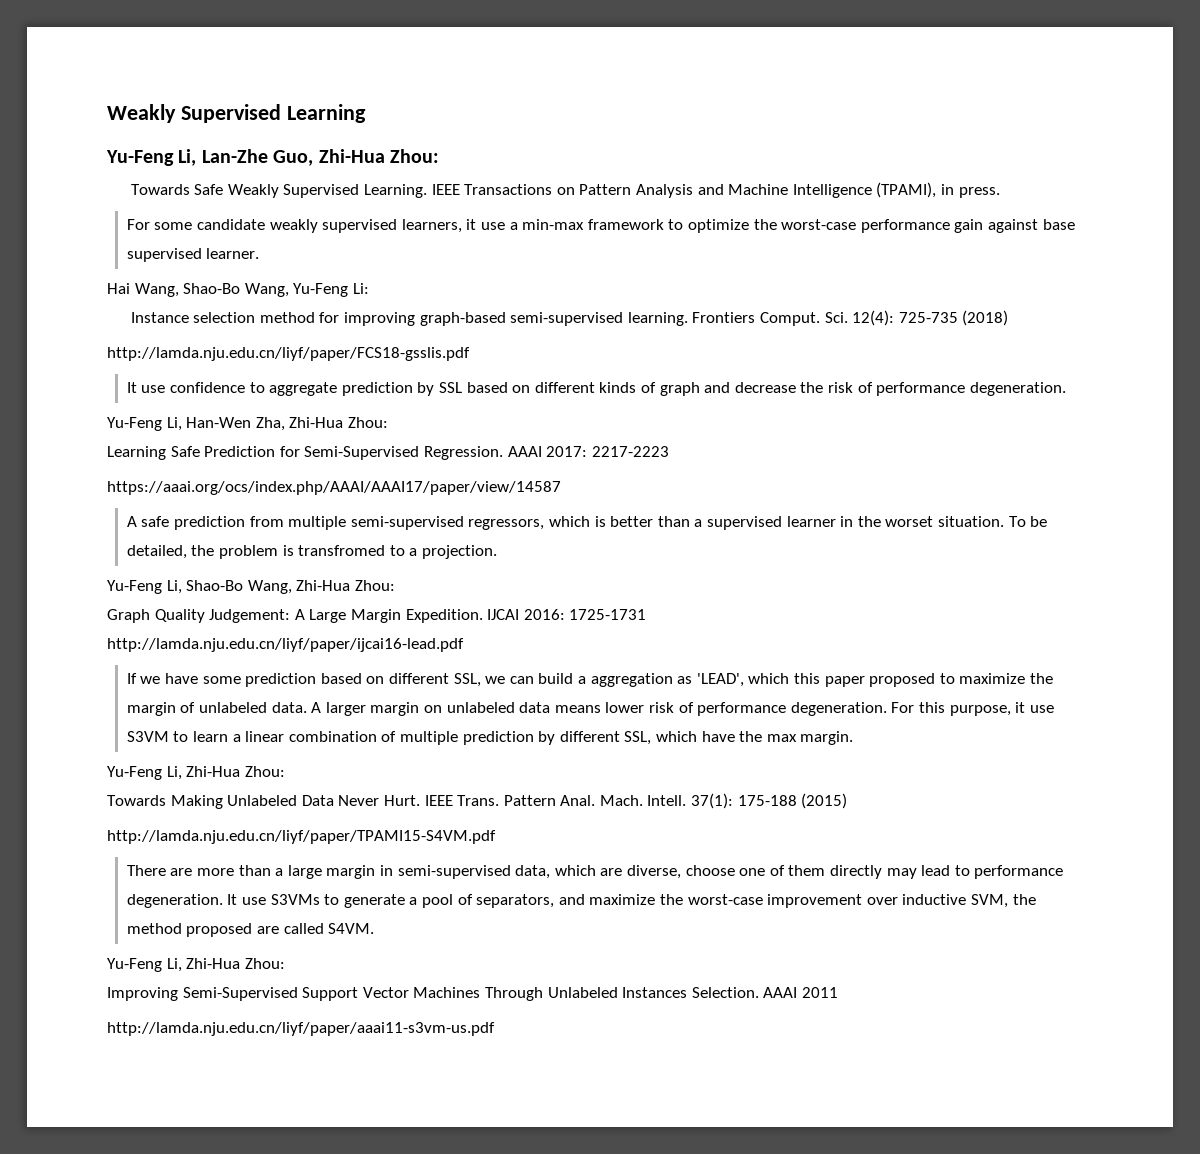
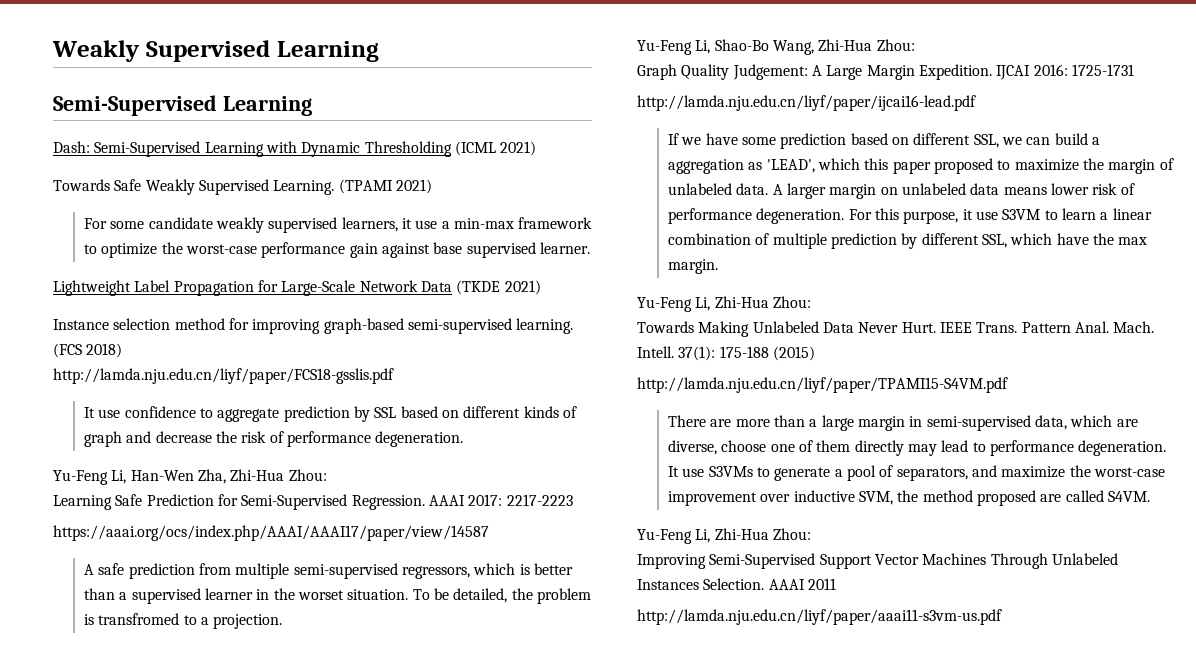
[106,149,439,166] Yu-Feng Li, Lan-Zhe Guo, Zhi-Hua Zhou: -> [53,95,312,116] [53,141,537,157] Semi-Supervised Learning // Dash: Semi-Supervised Learning with Dynamic Thresholding (ICML 2021)
[431,182,1000,198] IEEE Transactions on Pattern Analysis and Machine Intelligence (TPAMI), in press. -> [338,179,432,194] (TPAMI 2021)
[107,283,369,297] Hai Wang, Shao-Bo Wang, Yu-Feng Li: -> [53,280,541,296] Lightweight Label Propagation for Large-Scale Network Data (TKDE 2021)
[692,310,1009,326] Frontiers Comput. Sci. 12(4): 725-735 (2018) -> [53,343,123,358] (FCS 2018)

